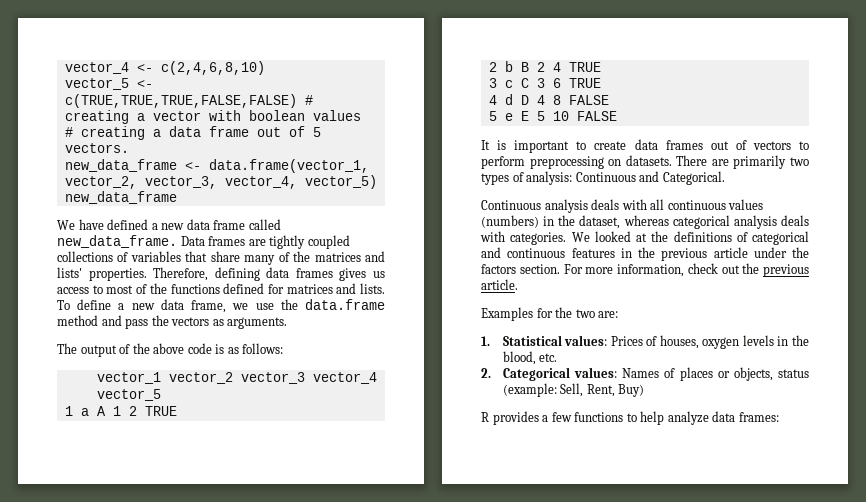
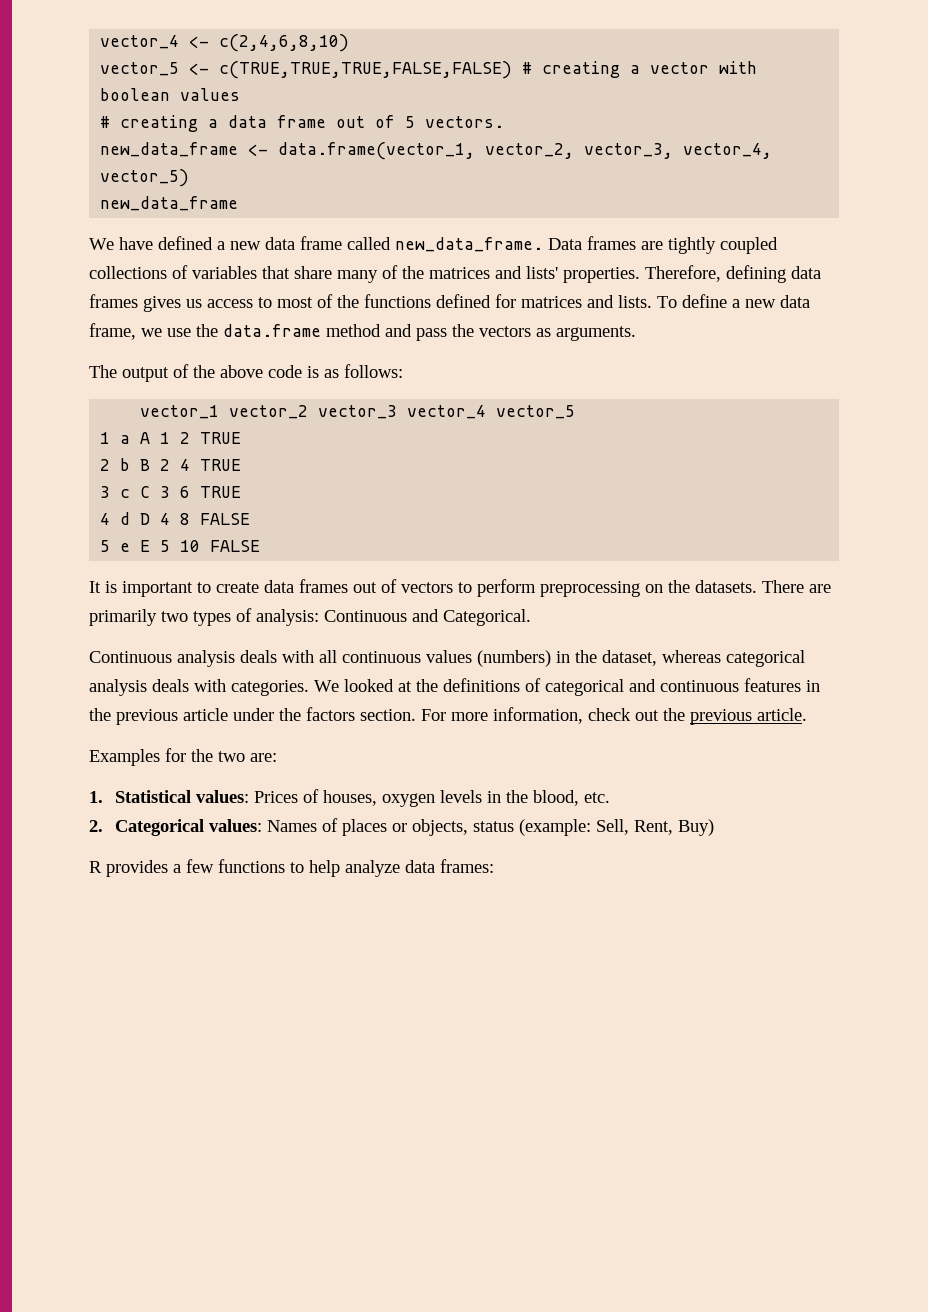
(622, 162) none -> [668,580,690,593] the

